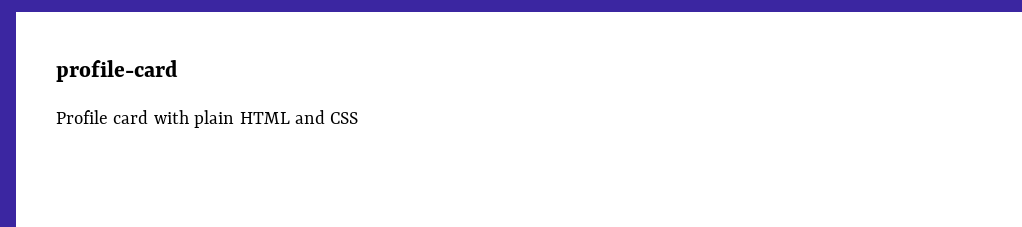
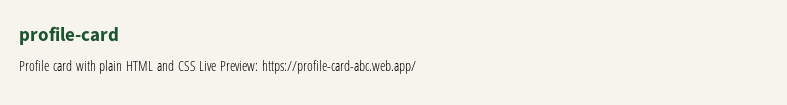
(359, 118) none -> [199,60,417,74] Live Preview: https://profile-card-abc.web.app/

